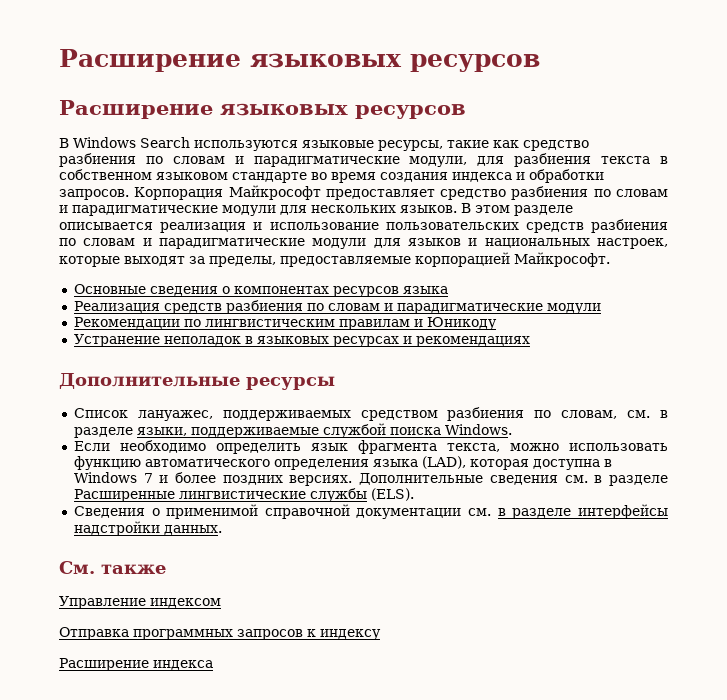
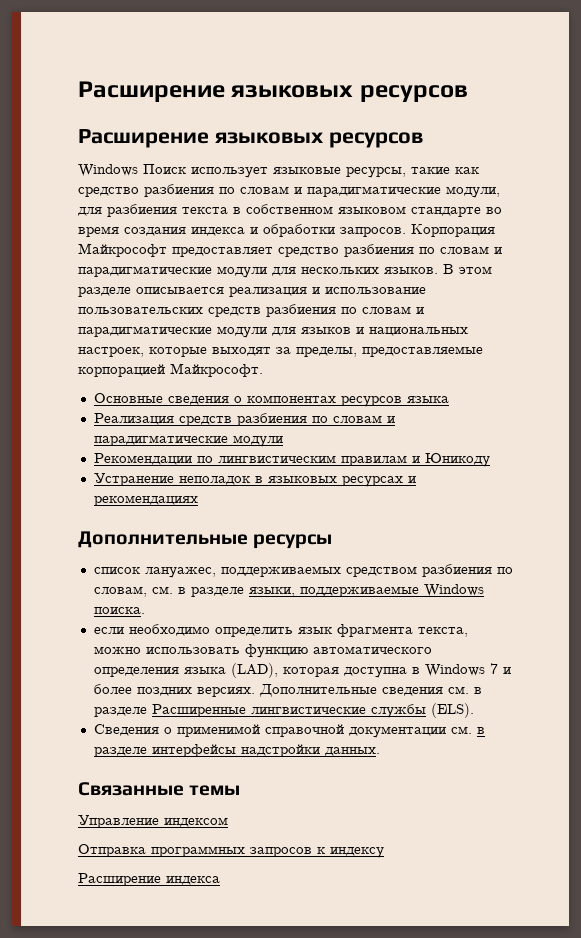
[59,137,298,151] В Windows Search используются -> [78,164,268,178] Windows Поиск использует
[73,408,128,418] Список -> [93,567,141,574] список
[322,423,512,438] [73,441,110,451] службой поиска Windows. // Если -> [423,584,484,597] [93,607,145,614] [93,627,124,634] Windows поиска. // если
[59,561,166,574] См. также -> [78,782,241,796] Связанные темы

